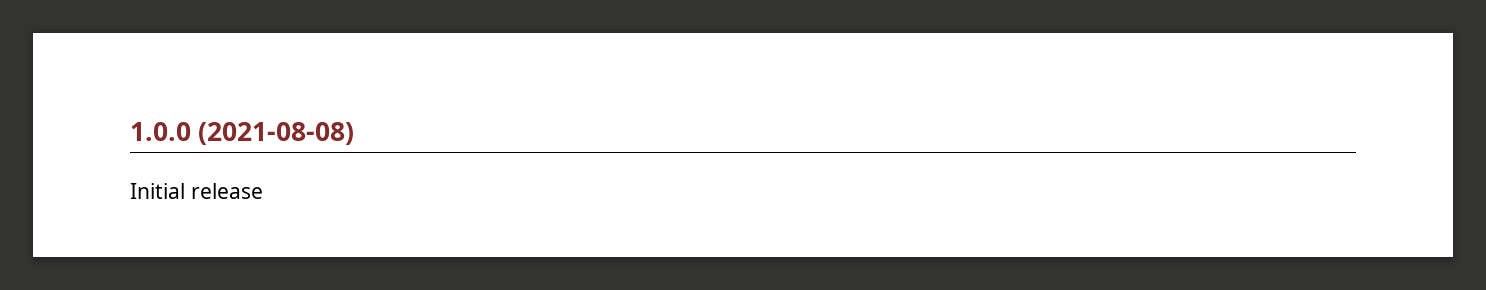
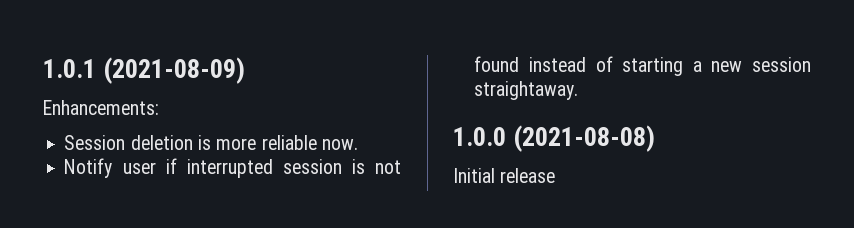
(130, 131) none -> [43,57,246,84] [43,100,159,115] [64,135,358,150] [64,158,401,178] [474,56,811,76] [474,81,579,100] 1.0.1 (2021-08-09) // Enhancements: // Session deletion is more reliable now. // Notify user if interrupted session is not found instead of starting a new session straightaway. //

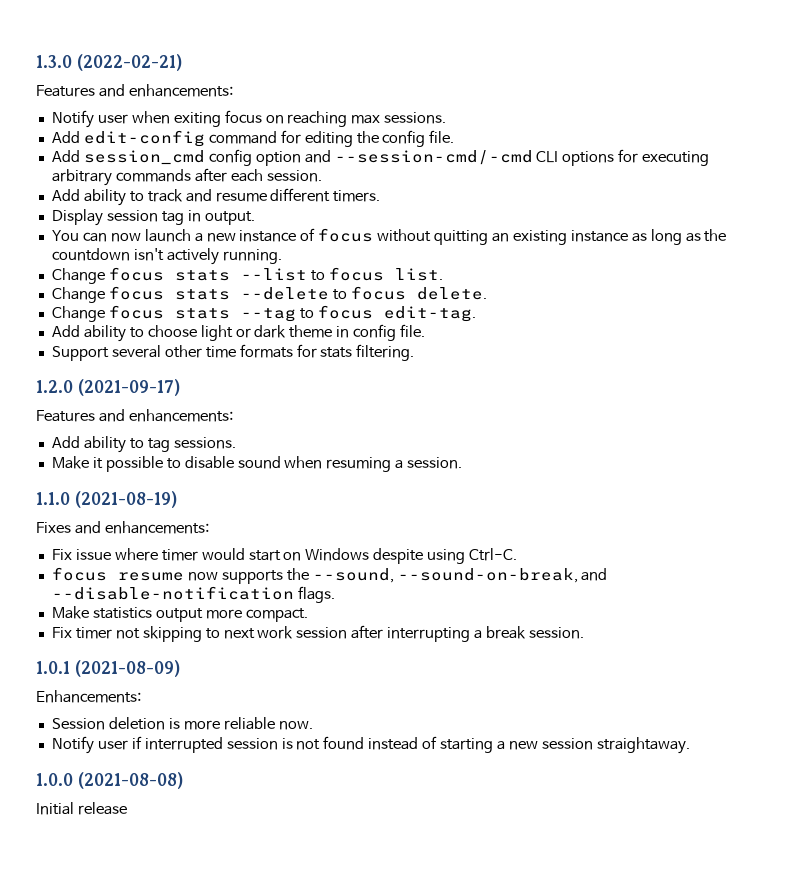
(43, 68) none -> [36,54,182,71] [36,84,233,97] [51,110,447,128] [51,130,455,147] [51,149,710,166] [51,168,322,186] [51,188,381,206] [51,209,255,226] [51,228,727,245] [51,248,282,265] [51,267,443,284] [51,286,487,303] [51,305,476,322] [51,324,426,342] [51,344,415,361] [36,379,180,396] [36,409,233,422] [51,436,236,453] [51,456,463,472] [36,491,177,508] [36,521,209,534] [51,548,518,564] [51,567,608,584] [51,586,335,603] [51,606,308,622] [51,625,584,642] 1.3.0 (2022-02-21) // Features and enhancements: // Notify user when exiting focus on reaching max sessions. // Add edit-config command for editing the config file. // Add session_cmd config option and --session-cmd/-cmd CLI options for executing arbitrary commands after each session. // Add ability to track and resume different timers. // Display session tag in output. // You can now launch a new instance of focus without quitting an existing instance as long as the countdown isn't actively running. // Change focus stats --list to focus list. // Change focus stats --delete to focus delete. // Change focus stats --tag to focus edit-tag. // Add ability to choose light or dark theme in config file. // Support several other time formats for stats filtering. // 1.2.0 (2021-09-17) // Features and enhancements: // Add ability to tag sessions. // Make it possible to disable sound when resuming a session. // 1.1.0 (2021-08-19) // Fixes and enhancements: // Fix issue where timer would start on Windows despite using Ctrl-C. // focus resume now supports the --sound, --sound-on-break, and --disable-notification flags. // Make statistics output more compact. // Fix timer not skipping to next work session after interrupting a break session. //

